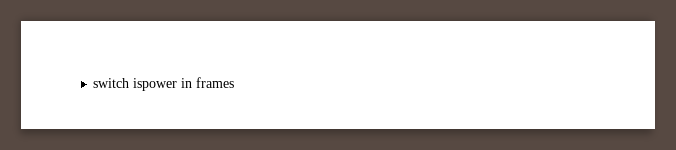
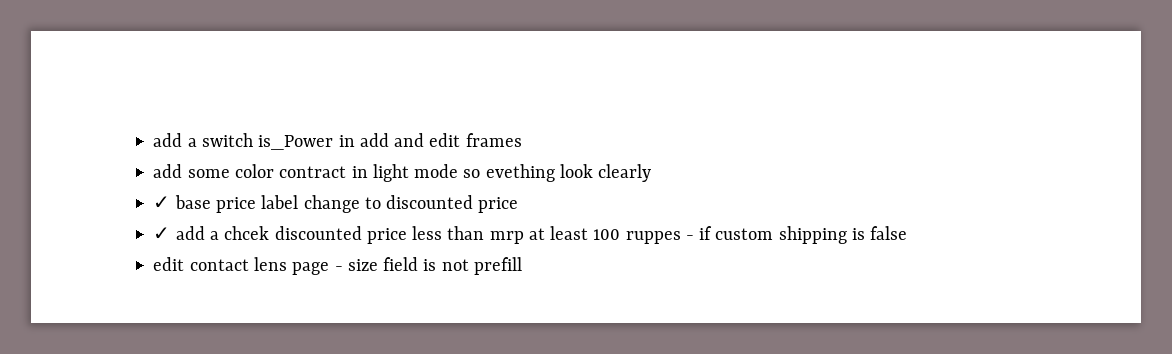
[93,77,235,91] switch ispower in frames -> [153,133,522,150] [153,164,652,182] [153,195,519,213] [153,226,908,244] [153,257,522,275] add a switch is_Power in add and edit frames // add some color contract in light mode so evething look clearly // ✓ base price label change to discounted price // ✓ add a chcek discounted price less than mrp at least 100 ruppes - if custom shipping is false // edit contact lens page - size field is not prefill

